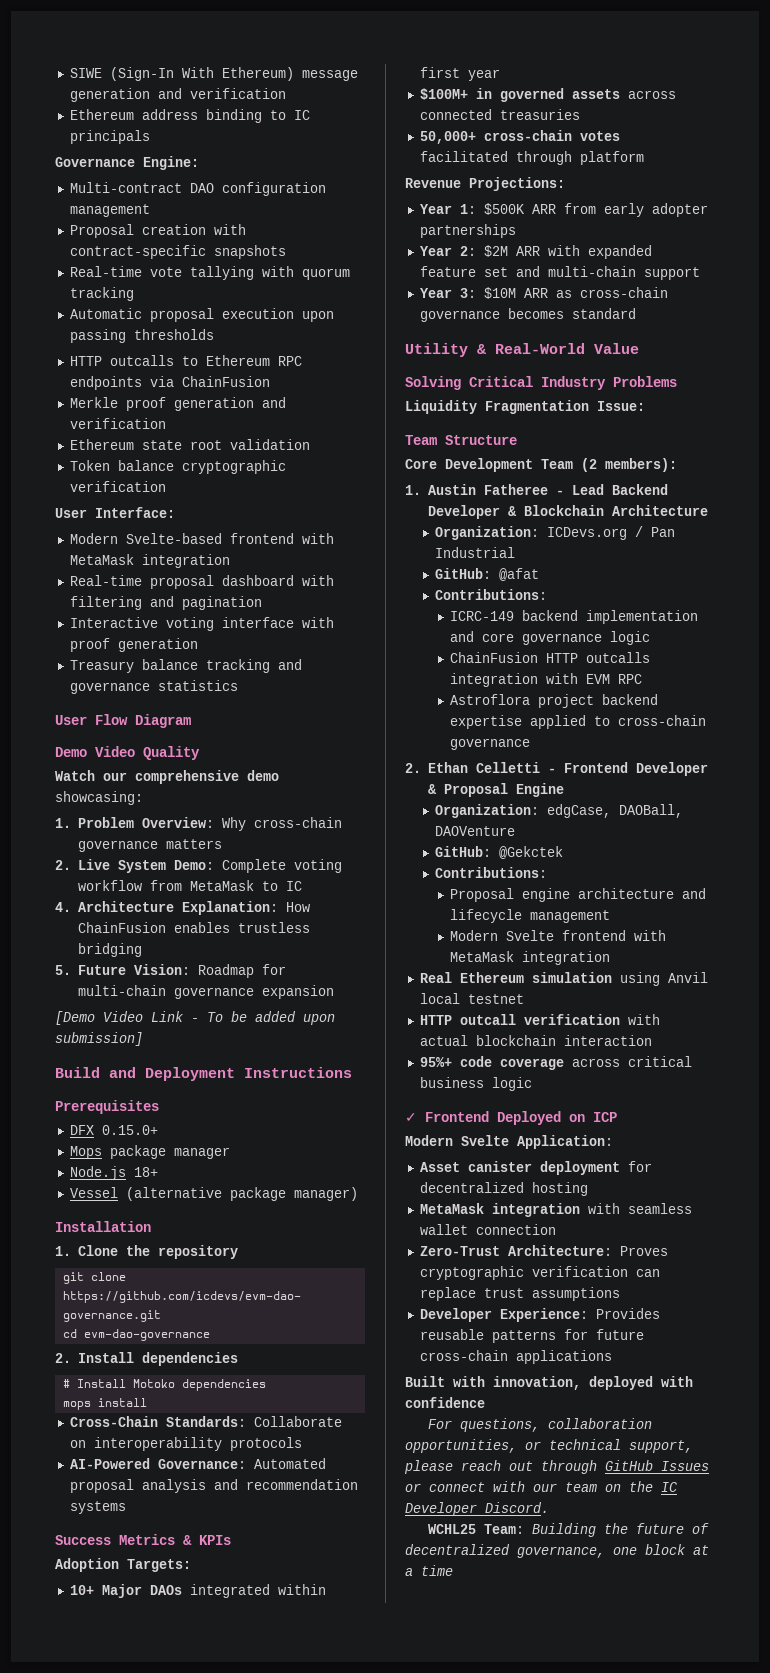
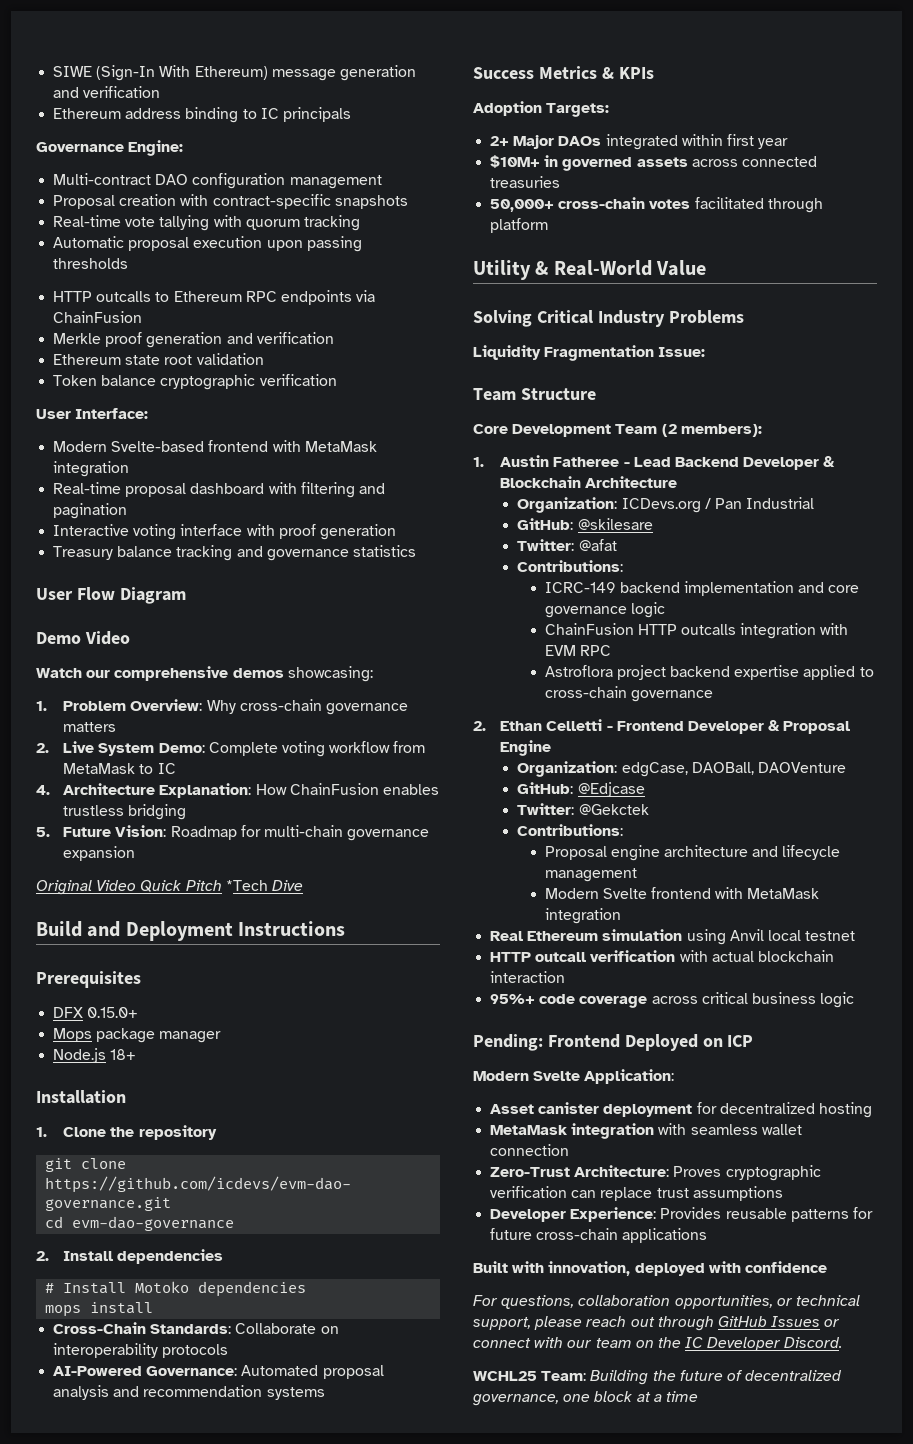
[143,746,200,760] Quality -> (130, 638) none
[247,770,279,781] demo -> [232,668,284,678] demos
[55,1011,335,1025] [55,1032,143,1046] [Demo Video Link - To be added upon submission] -> [36,880,303,895] Original Video Quick Pitch *Tech Dive
[69,1187,358,1201] // Vessel (alternative package manager) -> (137, 1054) none
[69,1585,94,1595] 10+ -> [490,136,510,146] 2+
[419,88,468,100] $100M+ -> [490,155,541,168] $10M+
[405,177,565,191] [419,203,708,217] [419,224,516,238] [419,245,652,259] [419,266,700,280] [419,287,668,299] [419,308,636,322] // Revenue Projections: // Year 1: $500K ARR from early adopter partnerships // Year 2: $2M ARR with expanded feature set and multi-chain support // Year 3: $10M ARR as cross-chain governance becomes standard -> (549, 225) none
(492, 573) none -> [577,518,653,530] [517,539,575,551] @skilesare // Twitter:
(492, 851) none -> [577,782,645,797] [517,803,575,815] @Edjcase // Twitter:
[405,1113,417,1122] ✓ -> [473,1034,543,1051] Pending:

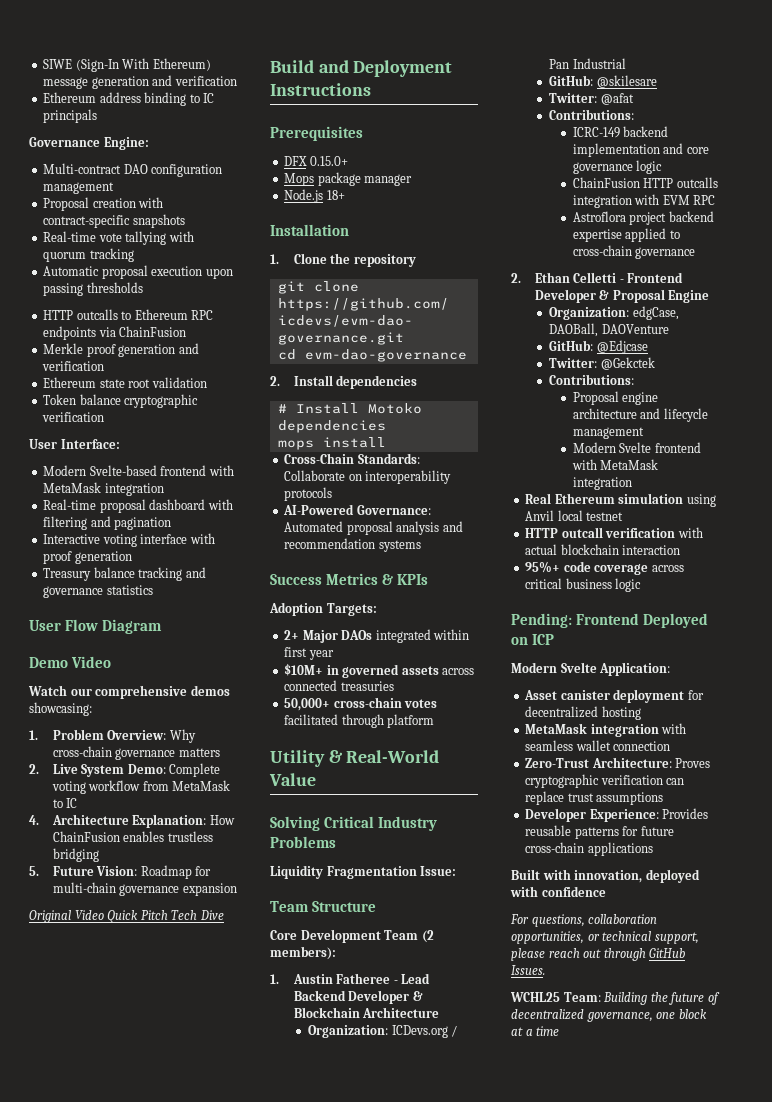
[225,880,268,891] *Tech -> [171,910,198,920] Tech
[771,1316,841,1327] [473,1337,843,1351] Issues or connect with our team on the IC Developer Discord. -> [511,965,545,975] Issues.

